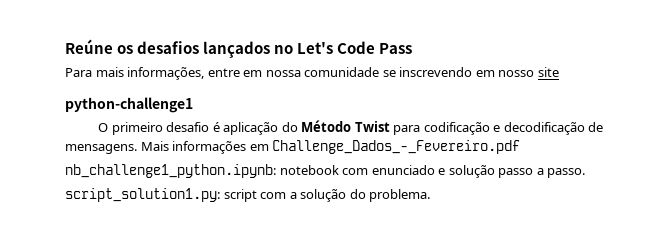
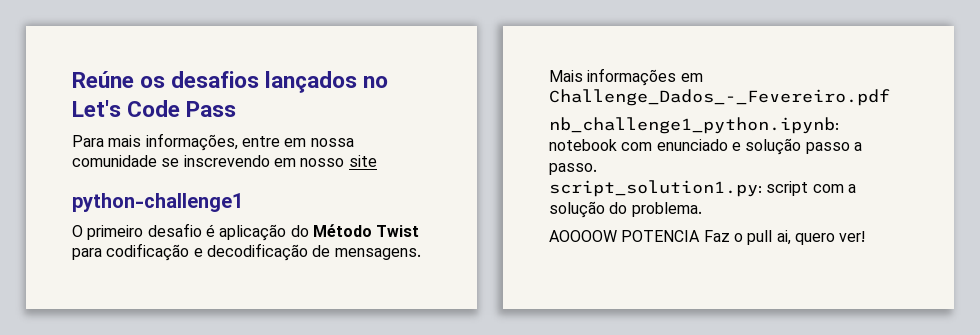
(431, 195) none -> [549,230,866,245] // AOOOOW POTENCIA Faz o pull ai, quero ver!

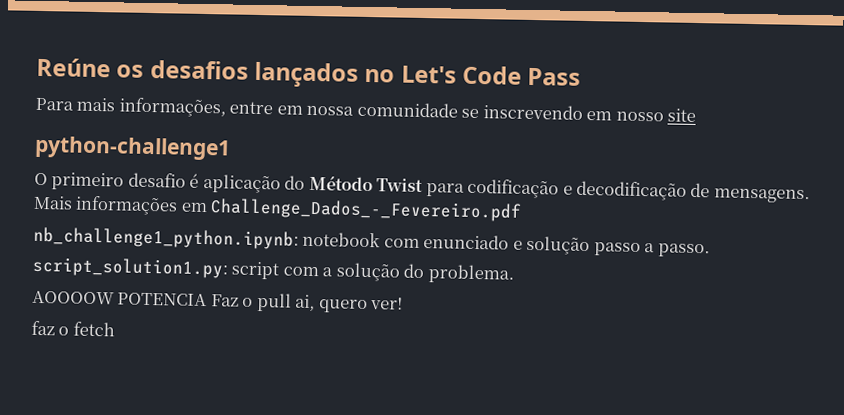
(866, 236) none -> [31,320,115,337] // faz o fetch

